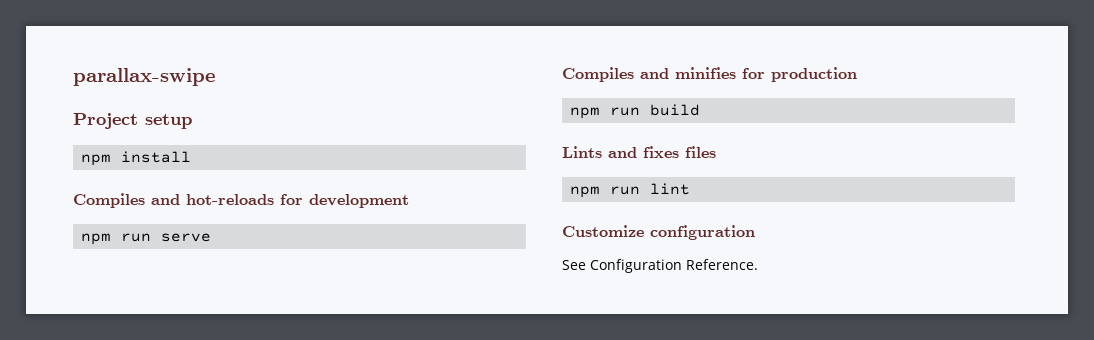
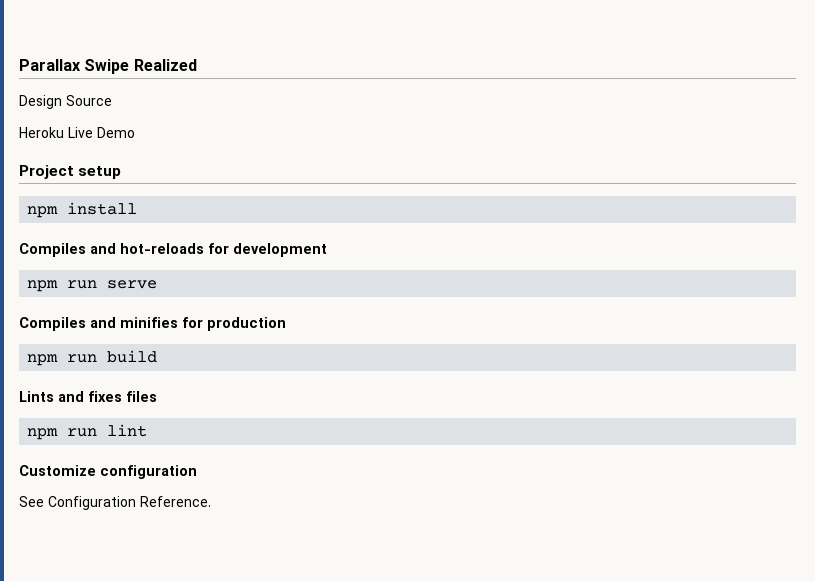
[73,68,216,86] parallax-swipe -> [19,59,197,74] [19,95,112,109] [19,127,135,138] Parallax Swipe Realized // Design Source // Heroku Live Demo

